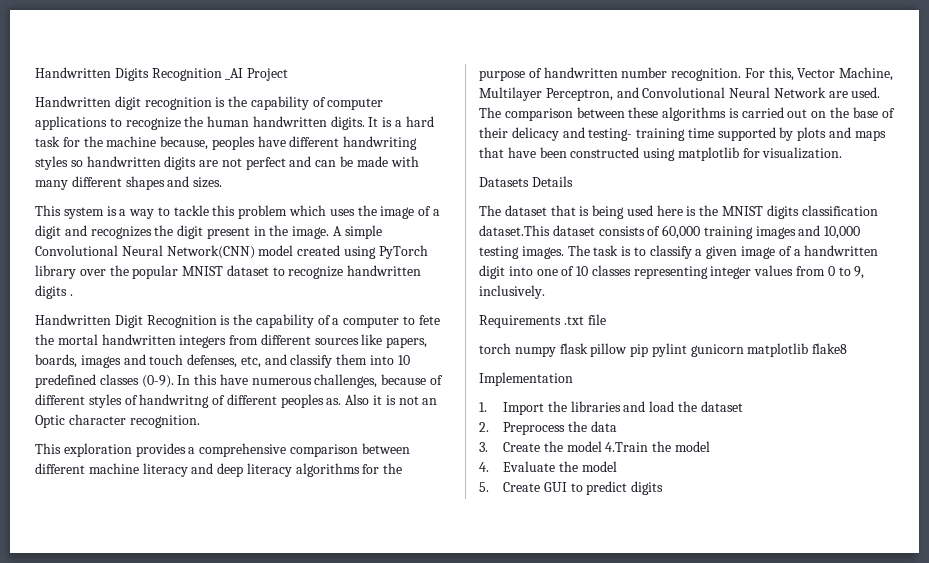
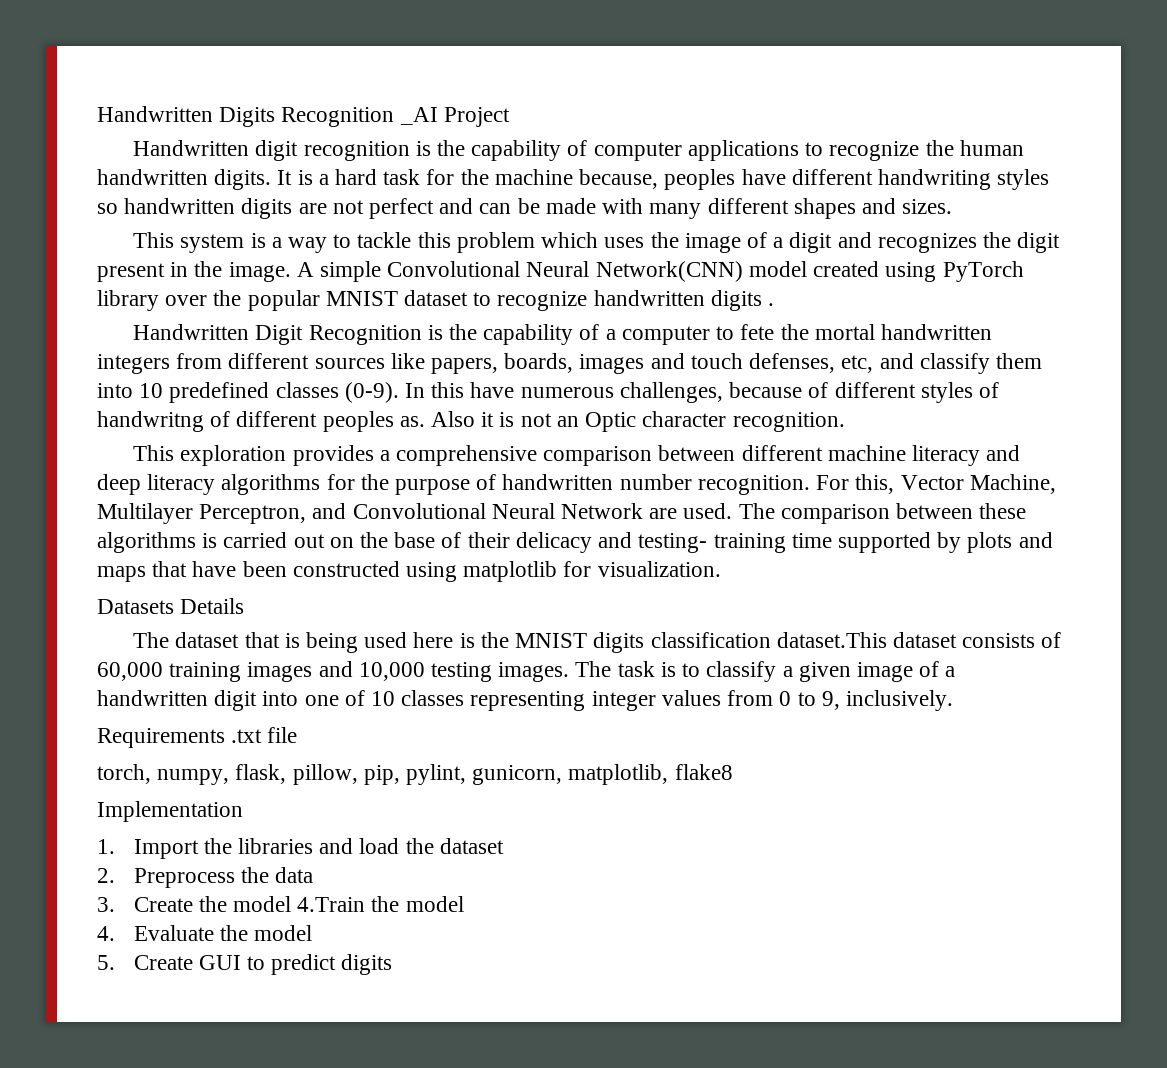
[479,343,809,357] torch numpy flask pillow pip pylint gunicorn matplotlib -> [97,764,669,785] torch, numpy, flask, pillow, pip, pylint, gunicorn, matplotlib,

